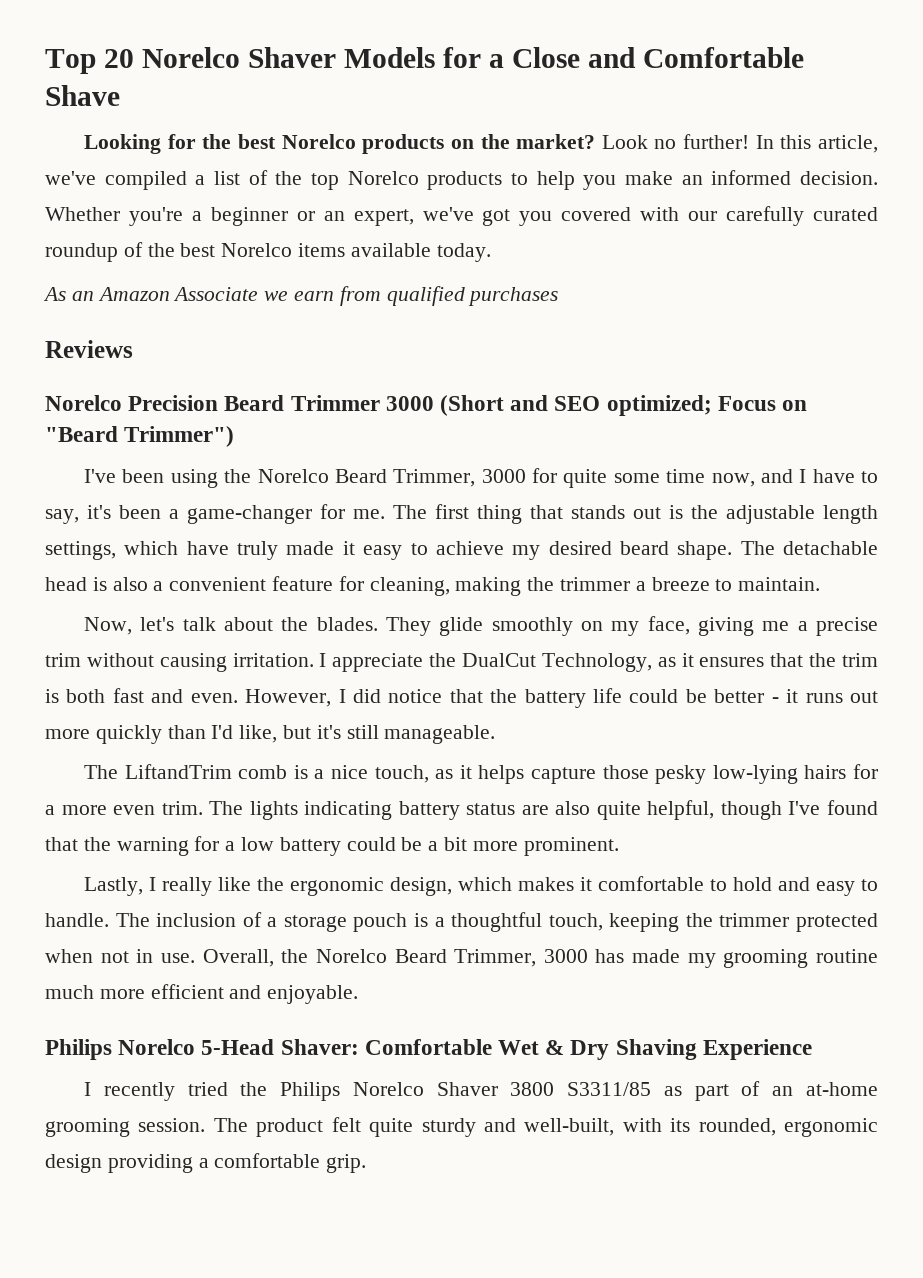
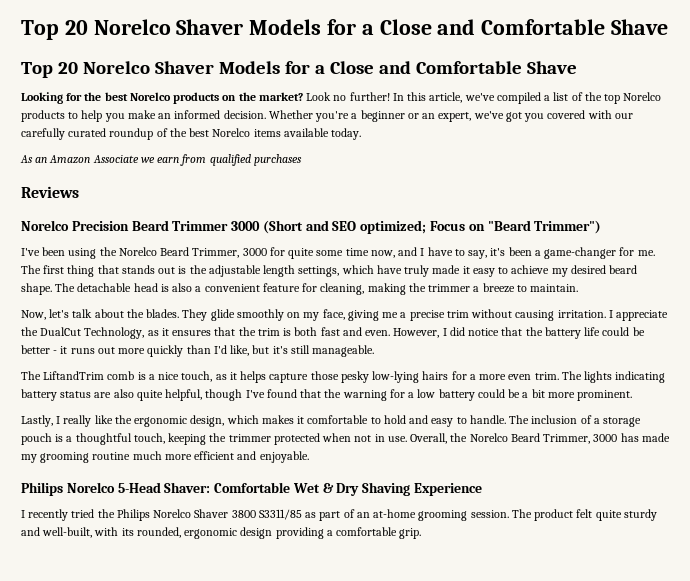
(120, 95) none -> [21,61,577,78] // Top 20 Norelco Shaver Models for a Close and Comfortable Shave

